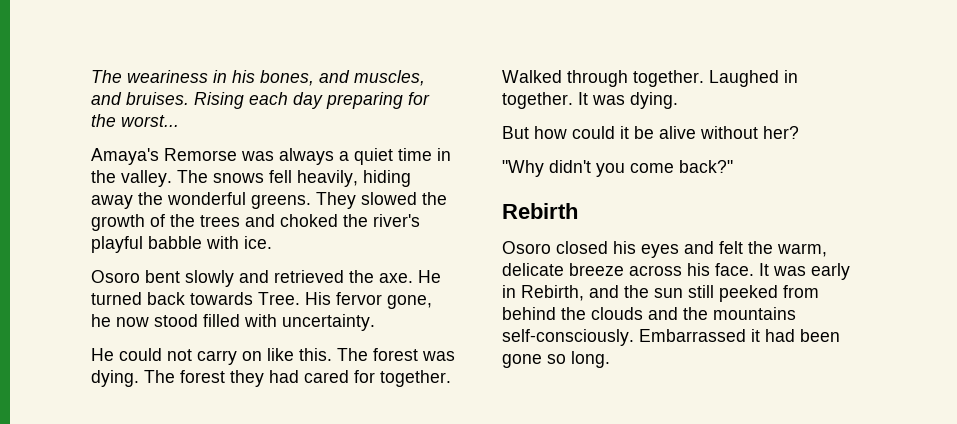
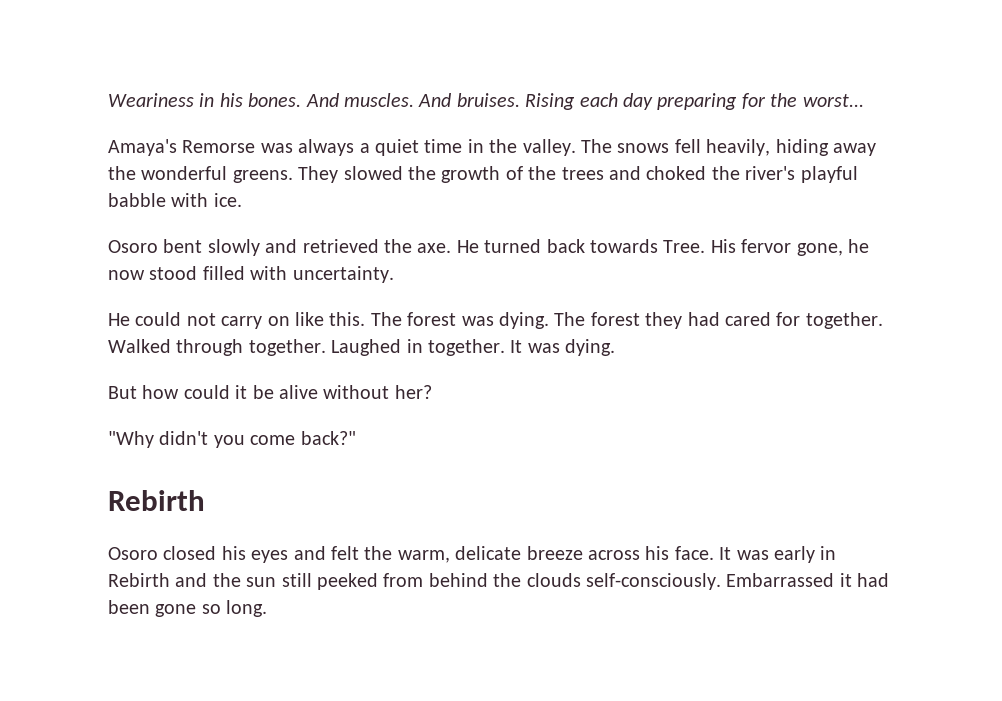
[91,70,425,86] [91,92,122,105] The weariness in his bones, and muscles, and -> [108,93,452,107] Weariness in his bones. And muscles. And
[521,285,584,301] Rebirth, -> [108,573,170,587] Rebirth
[648,307,796,320] and the mountains -> (581, 580) none

